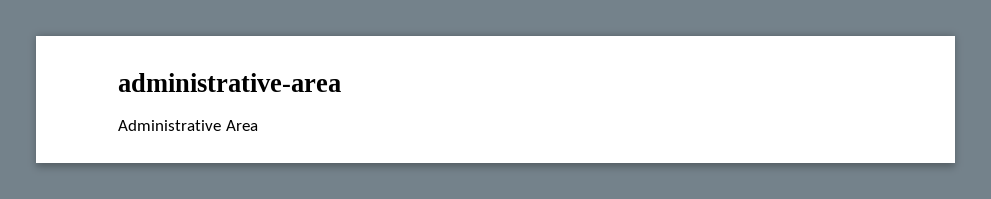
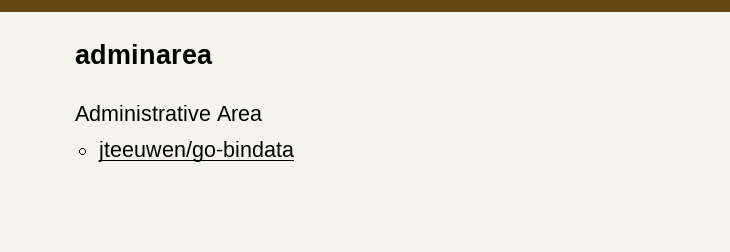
[118,73,341,92] administrative-area -> [75,44,213,64] adminarea
(258, 125) none -> [97,141,294,162] // jteeuwen/go-bindata

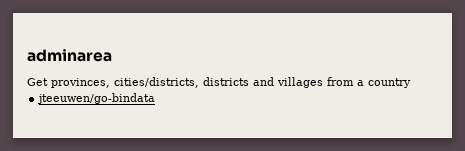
[75,105,262,121] Administrative Area -> [27,77,411,88] Get provinces, cities/districts, districts and villages from a country

